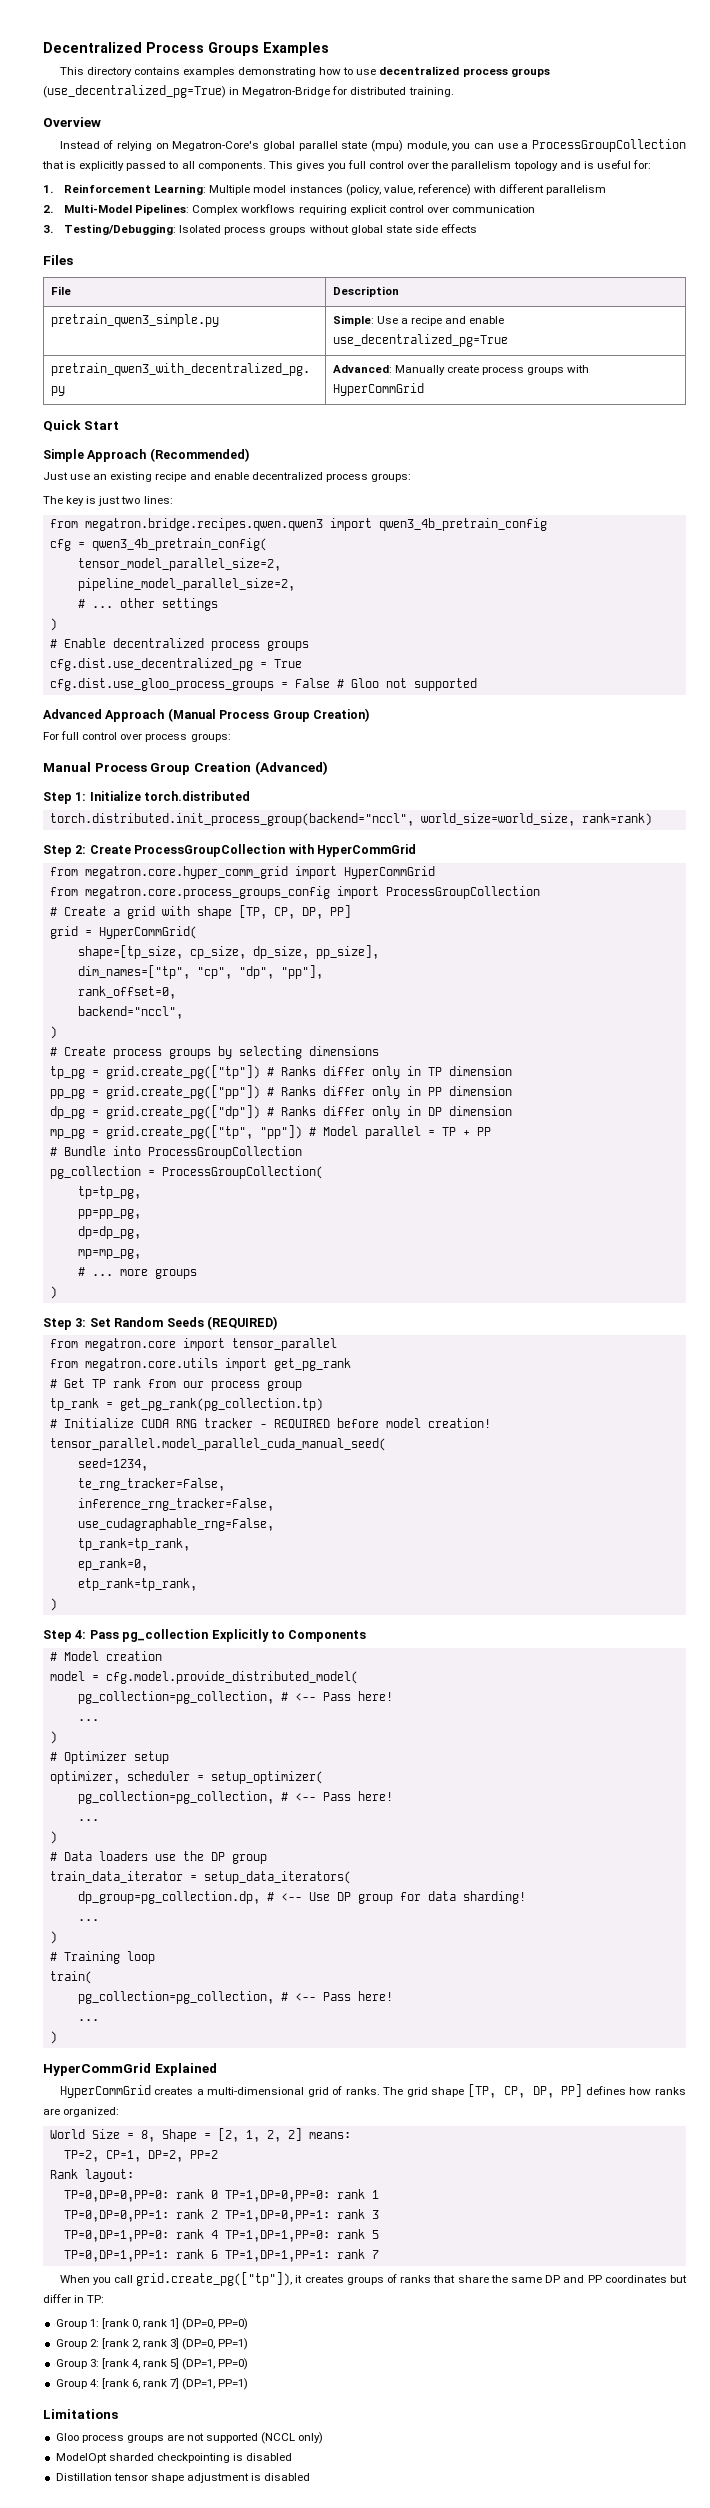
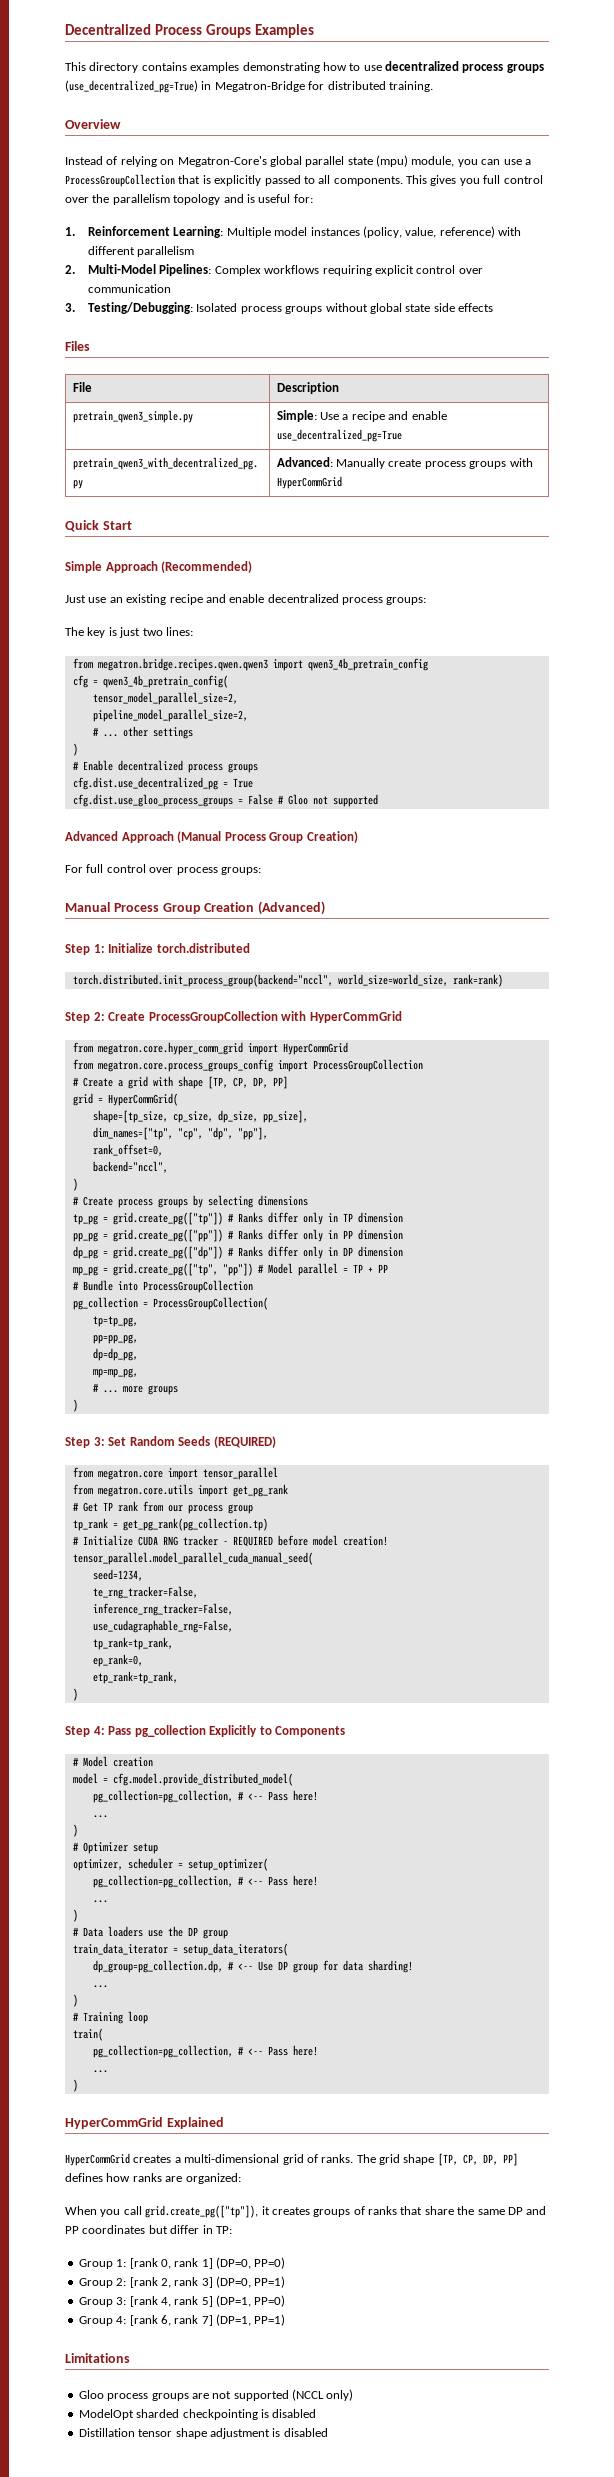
[49,2128,351,2142] [63,2150,218,2162] [49,2169,134,2182] [63,2189,379,2202] [63,2209,379,2222] [63,2229,379,2242] [63,2249,379,2262] // World Size = 8, Shape = [2, 1, 2, 2] means: // TP=2, CP=1, DP=2, PP=2 // Rank layout: // TP=0,DP=0,PP=0: rank 0 TP=1,DP=0,PP=0: rank 1 // TP=0,DP=0,PP=1: rank 2 TP=1,DP=0,PP=1: rank 3 // TP=0,DP=1,PP=0: rank 4 TP=1,DP=1,PP=0: rank 5 // TP=0,DP=1,PP=1: rank 6 TP=1,DP=1,PP=1: rank 7 -> (241, 2178) none

